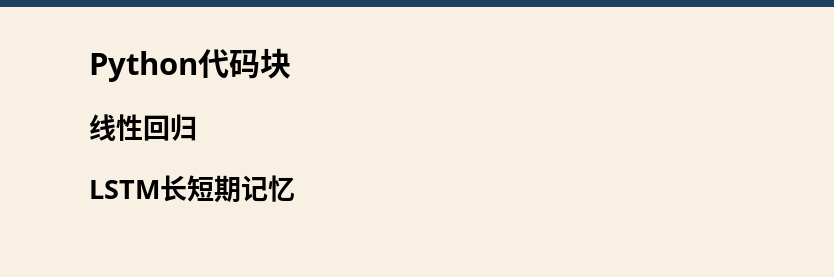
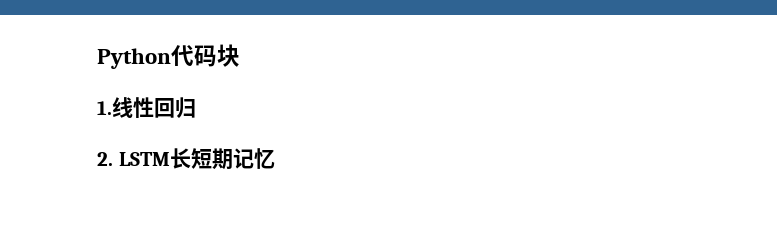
(291, 63) none -> [97,101,112,115] 1.
(197, 127) none -> [97,152,113,166] 2.

